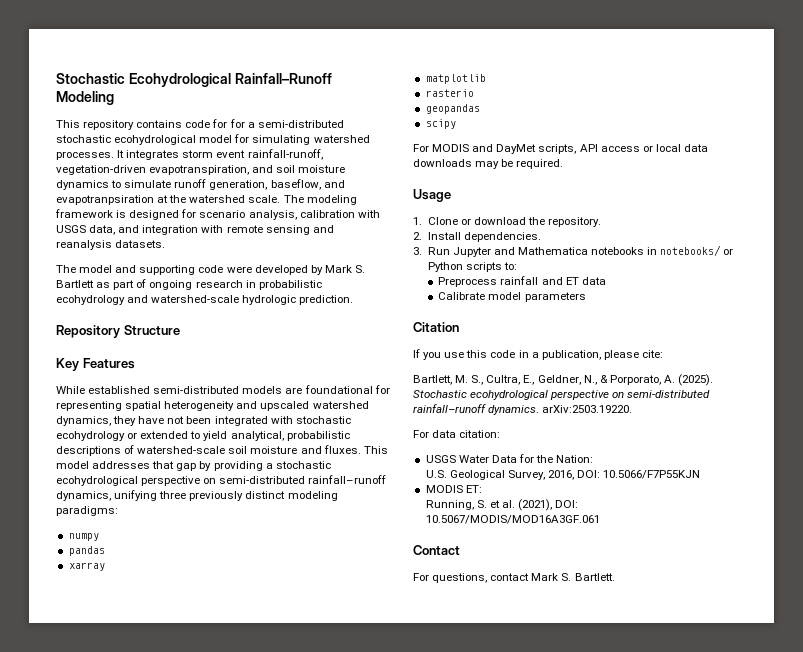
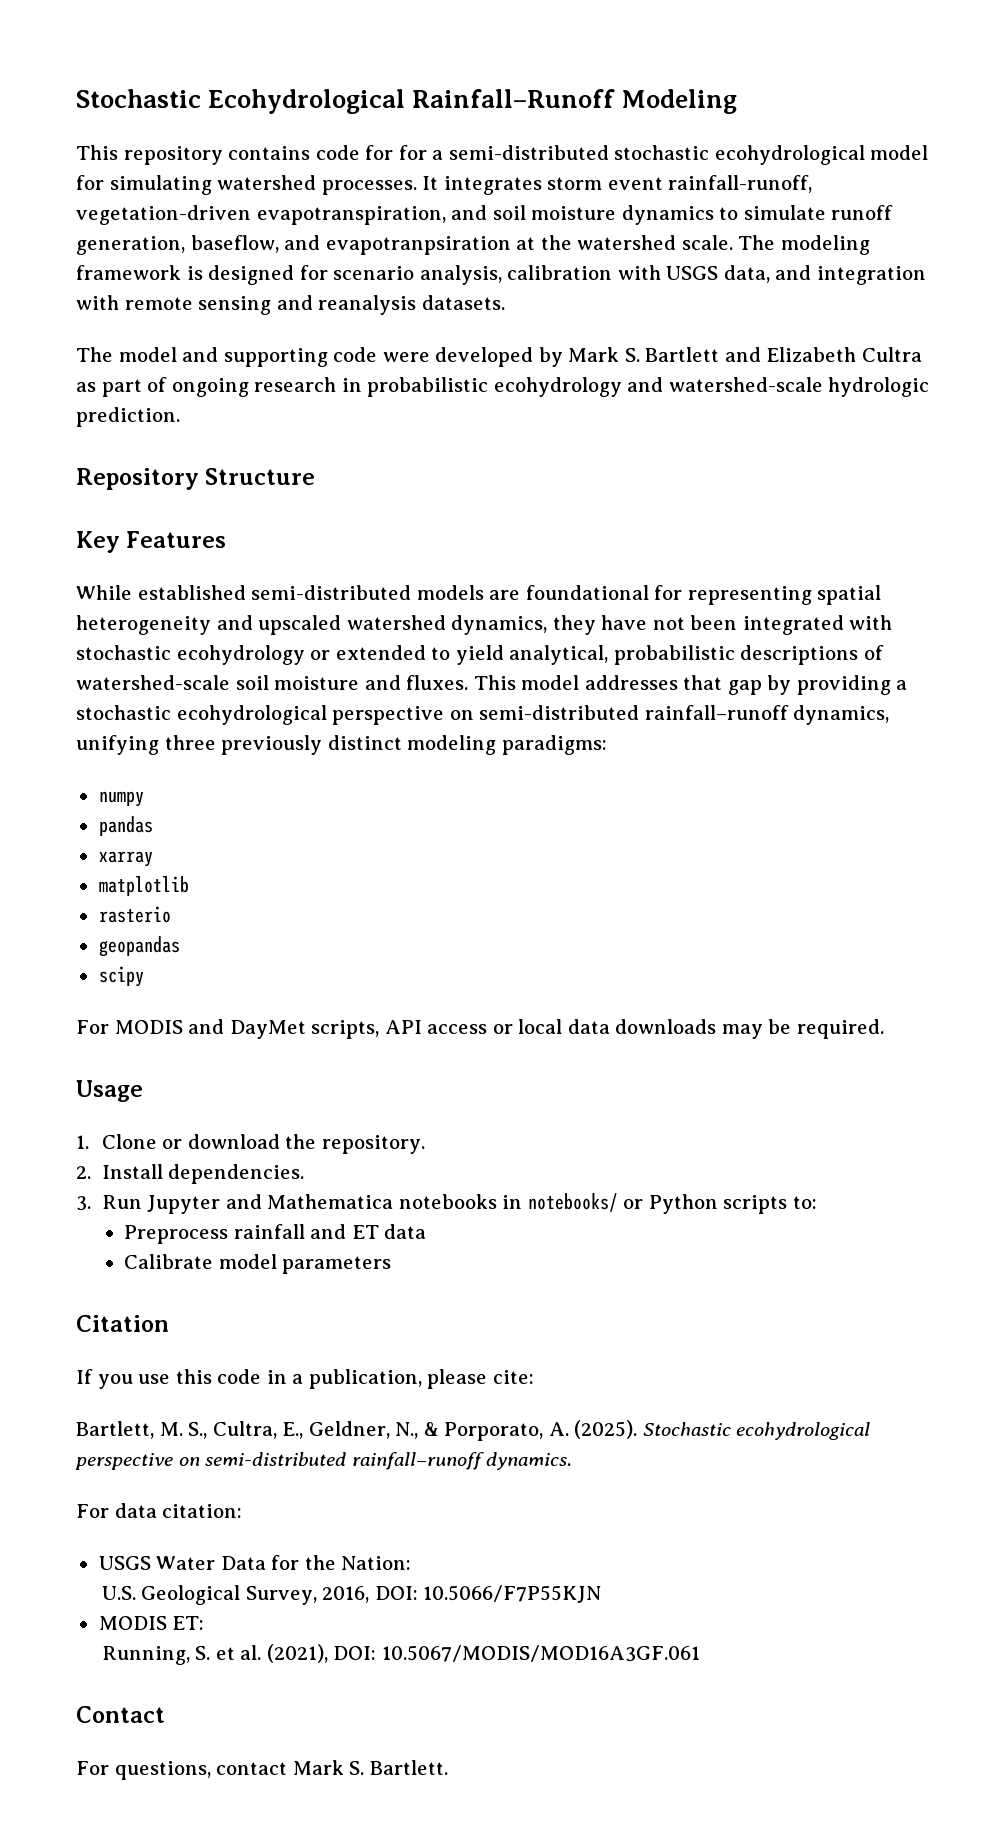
(94, 284) none -> [724,347,922,362] and Elizabeth Cultra
[542,405,633,413] arXiv:2503.19220. -> (572, 1461) none

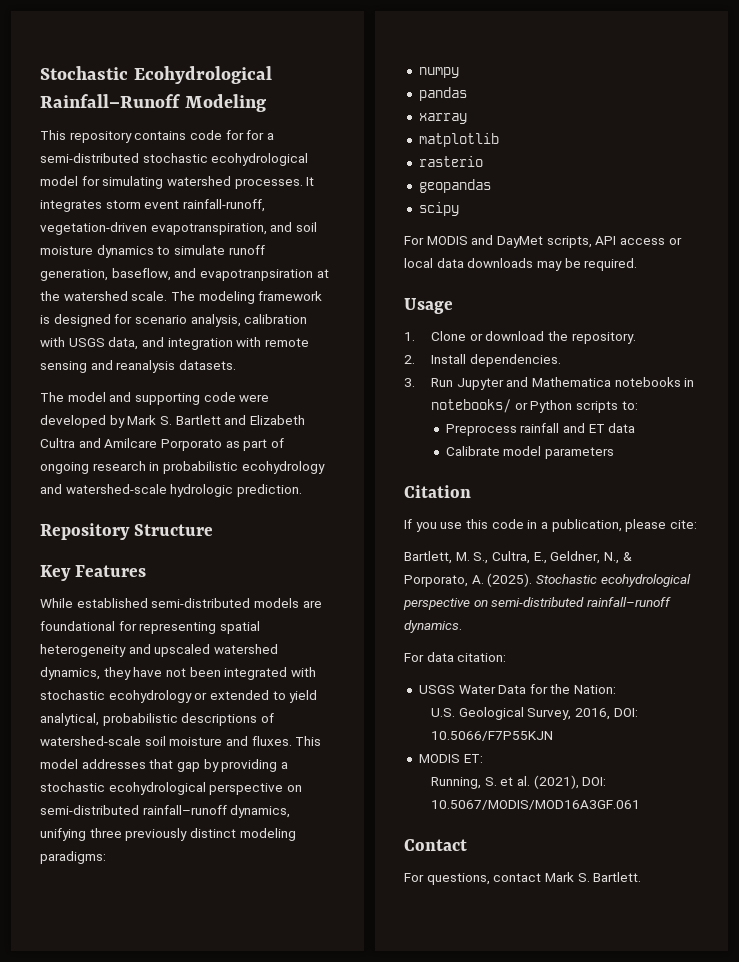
(922, 354) none -> [78,438,222,451] and Amilcare Porporato

